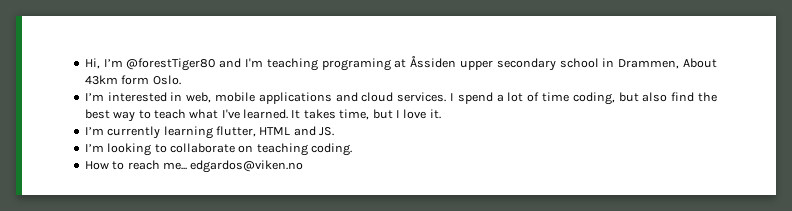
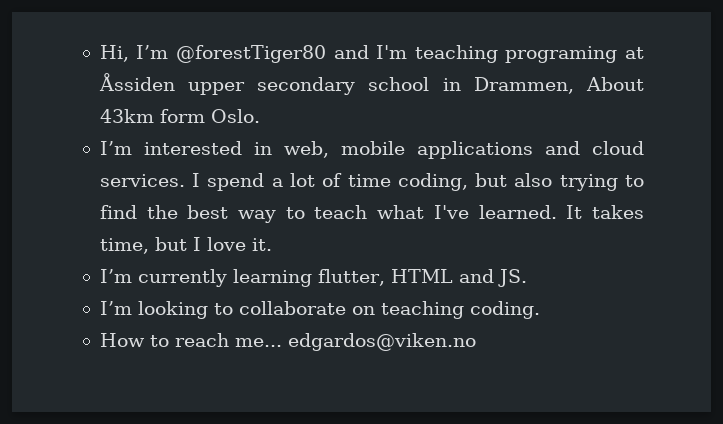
(668, 97) none -> [559,174,645,191] trying to

